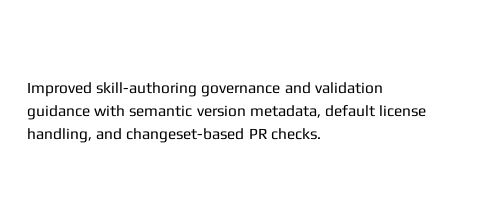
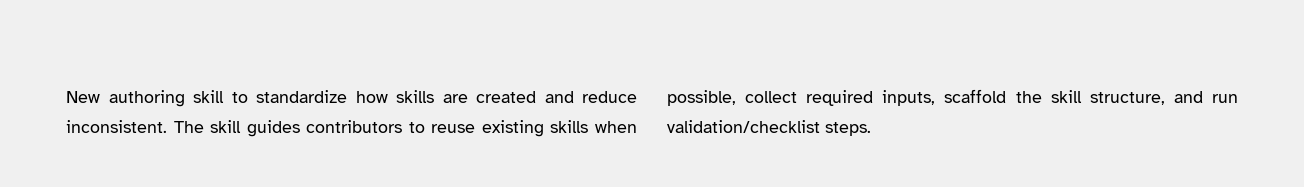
[27,82,383,97] [27,105,427,120] [27,128,321,143] Improved skill-authoring governance and validation guidance with semantic version metadata, default license handling, and changeset-based PR checks. -> [66,90,637,107] [66,120,637,137] [667,89,1238,106] [667,120,871,136] New authoring skill to standardize how skills are created and reduce inconsistent. The skill guides contributors to reuse existing skills when possible, collect required inputs, scaffold the skill structure, and run validation/checklist steps.

